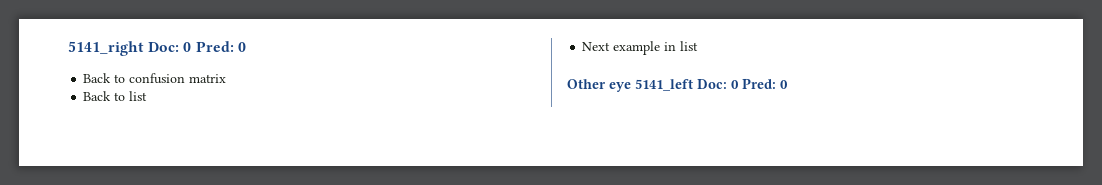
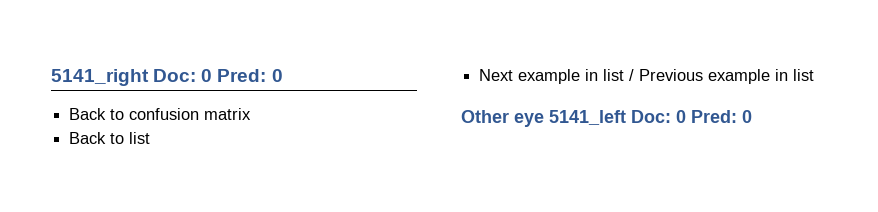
(699, 46) none -> [629,69,815,84] / Previous example in list

